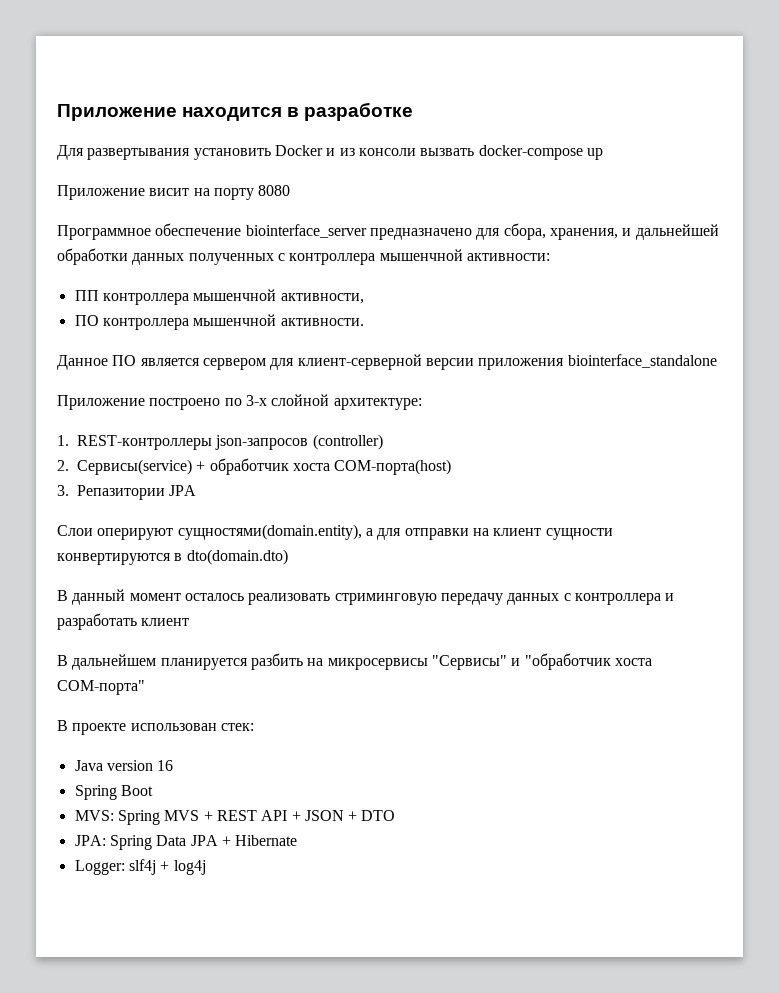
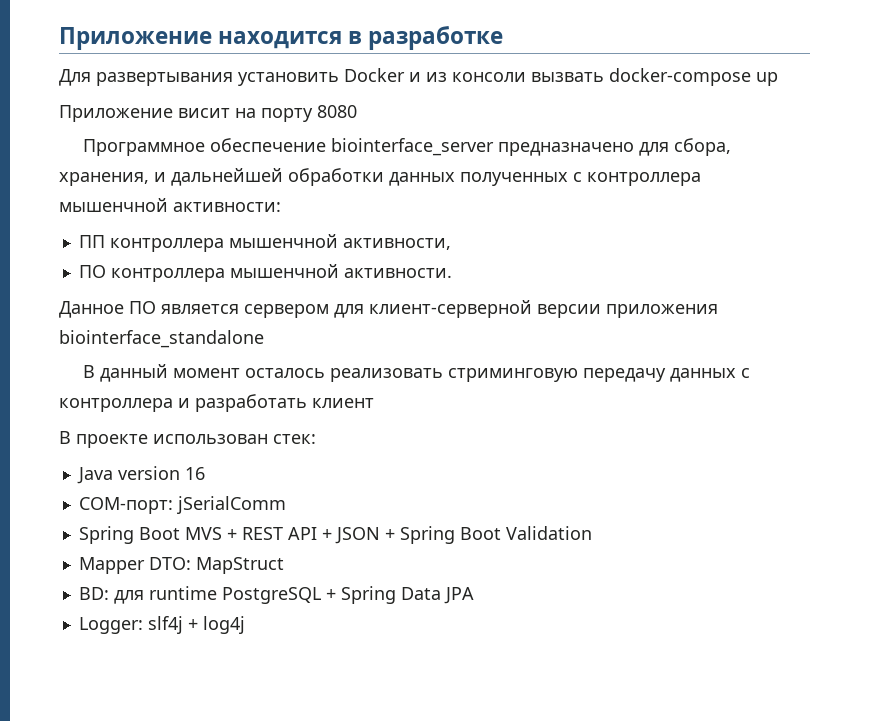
[57,394,422,410] [57,434,383,450] [57,458,452,475] [57,485,197,500] [57,524,613,540] [57,549,288,565] // Приложение построено по 3-х слойной архитектуре: // 1. REST-контроллеры json-запросов (controller) // 2. Сервисы(service) + обработчик хоста COM-порта(host) // 3. Репазитории JPA // Слои оперируют сущностями(domain.entity), а для отправки на клиент сущности конвертируются в dto(domain.dto) -> (264, 339) none
[57,653,652,670] [57,680,145,695] // В дальнейшем планируется разбить на микросервисы "Сервисы" и "обработчик хоста COM-порта" -> (374, 403) none
[74,785,153,800] [74,810,160,825] // Spring Boot // MVS: Spring -> [78,496,286,514] [78,526,180,544] // COM-порт: jSerialComm // Spring Boot
[361,810,396,821] [74,835,106,846] DTO // JPA: -> [399,526,592,544] [78,557,284,574] [78,586,336,604] Spring Boot Validation // Mapper DTO: MapStruct // BD: для runtime PostgreSQL +
[221,835,298,846] + Hibernate -> (474, 595) none

